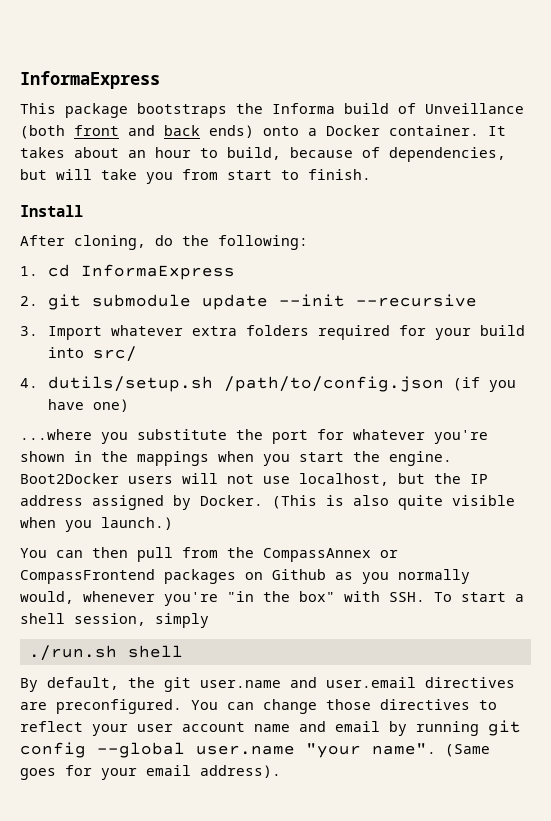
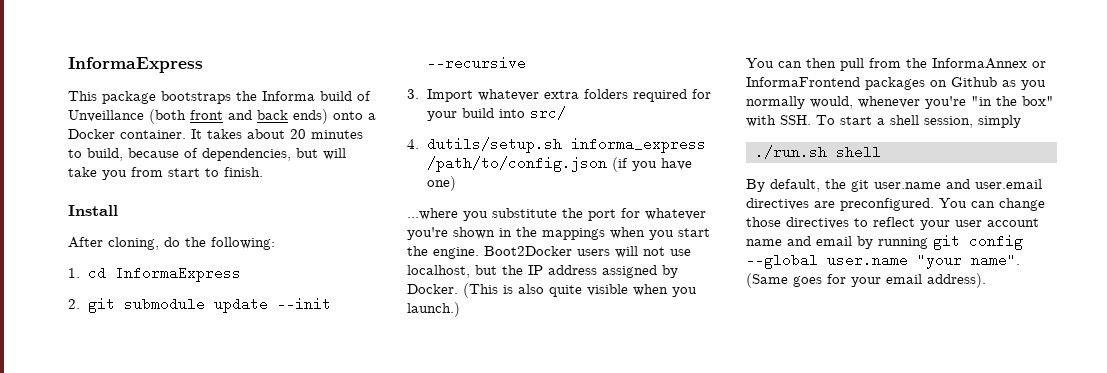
[128,147,191,158] an hour -> [290,129,363,139] 20 minutes
(213, 384) none -> [570,137,706,153] informa_express
[263,548,398,562] [20,569,155,584] CompassAnnex or CompassFrontend -> [932,58,1046,69] [746,77,860,87] InformaAnnex or InformaFrontend

